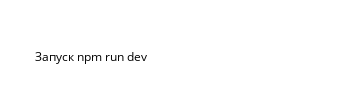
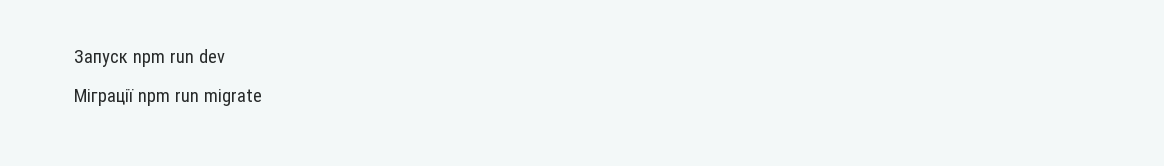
(149, 56) none -> [74,89,262,106] // Міграції npm run migrate

